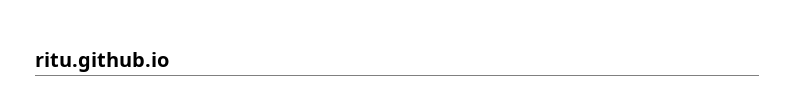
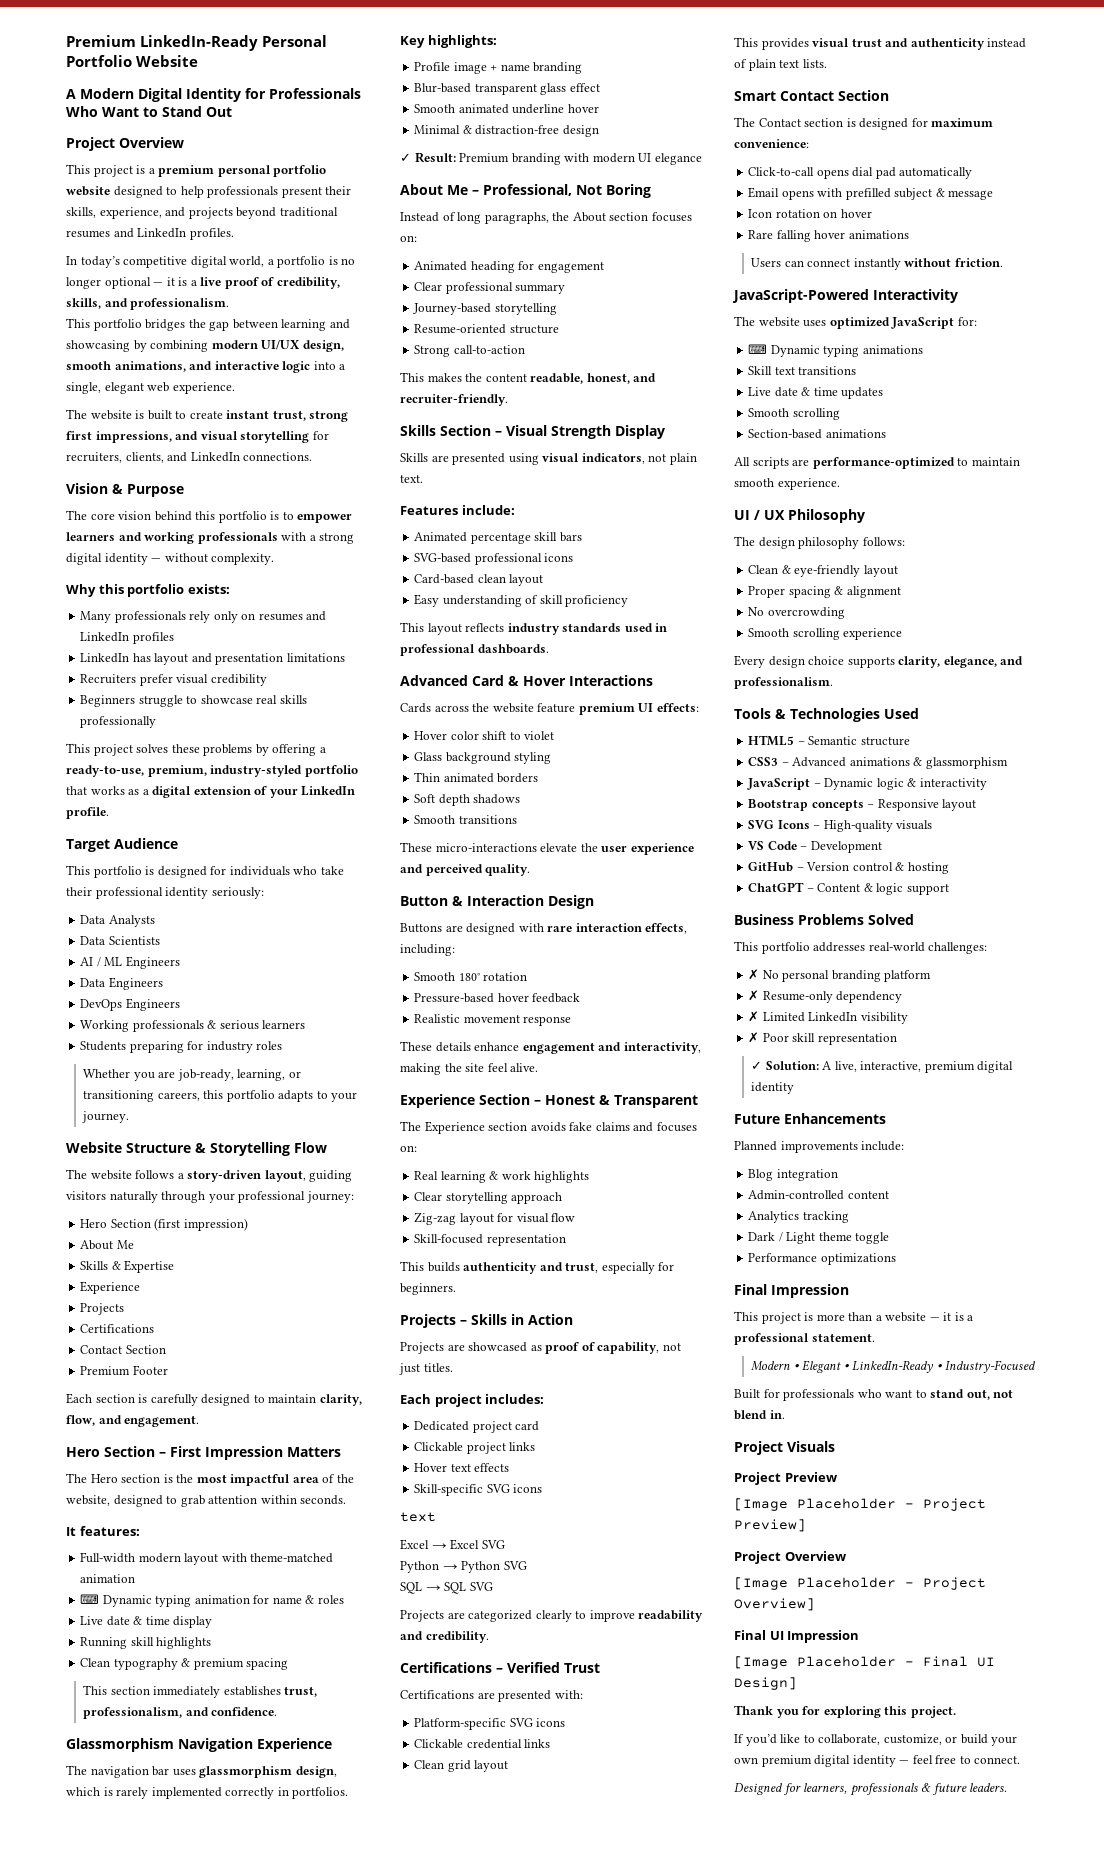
[35,52,169,72] ritu.github.io -> [66,35,328,51] [66,55,199,67] [66,88,361,102] [66,106,232,117] [66,137,184,151] [66,164,327,177] [66,186,352,198] [66,207,338,219] [66,228,234,240] [66,256,356,268] [66,277,340,289] [66,298,230,310] [66,318,350,331] [66,340,344,352] [66,361,346,373] [66,382,235,394] [66,409,349,422] [66,431,329,443] [66,452,313,463] [66,483,184,497] [66,510,353,523] [66,532,355,544] [66,553,275,565] [66,584,230,597] [80,611,327,623] [80,632,174,644] [80,653,345,665] [80,674,267,686] [80,695,307,707] [80,716,157,728] [66,743,326,756] [66,765,358,777] [66,786,356,798] [66,807,109,819] [66,838,178,852] [66,865,344,878] [66,887,264,899] [80,915,155,927] [80,936,160,945] [80,956,180,969] [80,977,163,990] [80,998,180,1011] [80,1020,306,1032] [80,1041,283,1053] [83,1069,301,1081] [83,1090,358,1102] [82,1111,130,1123] [66,1142,327,1156] [66,1169,353,1182] [66,1191,354,1203] [80,1218,248,1231] [80,1240,134,1250] [80,1260,175,1273] [80,1281,141,1294] [80,1303,125,1315] [80,1324,155,1333] [80,1345,166,1354] [80,1365,168,1376] [66,1393,362,1406] [66,1415,200,1427] [66,1446,341,1460] [66,1473,354,1486] [66,1495,347,1507] [66,1526,140,1536] [80,1552,334,1565] [80,1574,136,1583] [80,1594,344,1607] [80,1616,213,1628] [80,1637,212,1649] [80,1658,289,1670] [83,1685,318,1698] [83,1707,278,1719] [66,1738,332,1752] [66,1765,337,1778] [66,1787,349,1799] [400,35,497,48] [414,62,583,74] [414,83,600,95] [414,104,599,114] [414,125,599,137] [400,152,702,165] [400,184,651,198] [400,212,692,224] [400,235,417,242] [414,261,604,273] [414,282,566,294] [413,303,557,315] [414,324,559,334] [414,345,525,357] [400,372,657,384] [400,394,508,406] [400,425,665,439] [400,453,697,465] [400,475,423,483] [400,505,515,515] [414,532,582,544] [414,553,574,565] [414,574,544,586] [414,594,629,607] [400,622,668,635] [400,644,549,656] [400,675,653,686] [400,703,699,715] [414,731,555,740] [414,752,552,764] [414,772,539,783] [414,794,521,806] [414,815,517,824] [400,842,694,855] [400,864,531,876] [400,895,594,909] [400,923,688,935] [400,944,455,956] [414,972,528,981] [414,993,581,1003] [414,1014,572,1026] [400,1041,701,1054] [400,1063,539,1075] [400,1094,698,1108] [400,1121,697,1134] [400,1145,417,1152] [414,1171,590,1183] [414,1192,563,1204] [414,1212,576,1225] [414,1234,566,1246] [400,1261,675,1274] [400,1283,456,1295] [400,1314,573,1328] [400,1342,681,1354] [399,1363,453,1375] [400,1394,545,1407] [414,1421,540,1433] [414,1442,536,1454] [414,1463,510,1472] [414,1484,543,1496] [400,1512,436,1522] [400,1539,505,1550] [400,1561,527,1573] [400,1582,493,1594] [400,1610,704,1622] [400,1631,489,1643] [400,1662,600,1673] [400,1690,583,1702] [414,1718,566,1730] [414,1739,551,1749] [414,1760,509,1772] [734,37,1027,50] [734,59,827,71] [734,90,889,101] [734,117,994,130] [734,139,809,148] [748,167,973,179] [748,187,994,200] [748,209,872,218] [748,230,909,242] [751,258,1003,270] [732,289,958,303] [734,316,977,329] [748,344,923,357] [748,366,857,375] [748,387,884,399] [748,408,840,420] [748,429,886,439] [734,457,1020,469] [734,478,840,490] [734,509,865,523] [734,536,905,549] [748,565,898,577] [748,586,901,598] [748,607,845,619] [748,628,903,640] [734,655,1024,668] [734,677,833,689] [734,708,919,722] [748,735,910,746] [748,757,1008,769] [747,778,987,790] [748,799,977,811] [748,820,933,832] [748,841,882,853] [748,862,949,874] [748,882,949,895] [734,914,914,925] [734,941,988,954] [748,969,932,982] [748,990,903,1003] [748,1011,908,1024] [748,1032,897,1045] [751,1061,1014,1073] [751,1082,795,1094] [734,1113,886,1124] [734,1141,905,1153] [748,1169,838,1181] [748,1190,889,1200] [748,1211,849,1223] [748,1232,890,1244] [748,1253,896,1265] [734,1284,849,1298] [734,1311,974,1324] [734,1333,875,1345] [751,1360,1037,1373] [734,1389,1014,1401] [734,1410,785,1420] [734,1441,835,1455] [734,1472,837,1485] [734,1498,986,1511] [734,1519,806,1532] [734,1551,846,1564] [734,1577,986,1590] [734,1598,815,1611] [734,1630,860,1643] [734,1656,995,1669] [734,1677,797,1690] [734,1705,956,1718] [734,1734,1018,1746] [734,1755,1021,1767] [734,1783,1008,1796] Premium LinkedIn-Ready Personal Portfolio Website // A Modern Digital Identity for Professionals Who Want to Stand Out // Project Overview // This project is a premium personal portfolio website designed to help professionals present their skills, experience, and projects beyond traditional resumes and LinkedIn profiles. // In today’s competitive digital world, a portfolio is no longer optional — it is a live proof of credibility, skills, and professionalism. // This portfolio bridges the gap between learning and showcasing by combining modern UI/UX design, smooth animations, and interactive logic into a single, elegant web experience. // The website is built to create instant trust, strong first impressions, and visual storytelling for recruiters, clients, and LinkedIn connections. // Vision & Purpose // The core vision behind this portfolio is to empower learners and working professionals with a strong digital identity — without complexity. // Why this portfolio exists: // Many professionals rely only on resumes and LinkedIn profiles // LinkedIn has layout and presentation limitations // Recruiters prefer visual credibility // Beginners struggle to showcase real skills professionally // This project solves these problems by offering a ready-to-use, premium, industry-styled portfolio that works as a digital extension of your LinkedIn profile. // Target Audience // This portfolio is designed for individuals who take their professional identity seriously: // Data Analysts // Data Scientists // AI / ML Engineers // Data Engineers // DevOps Engineers // Working professionals & serious learners // Students preparing for industry roles // Whether you are job-ready, learning, or transitioning careers, this portfolio adapts to your journey. // Website Structure & Storytelling Flow // The website follows a story-driven layout, guiding visitors naturally through your professional journey: // Hero Section (first impression) // About Me // Skills & Expertise // Experience // Projects // Certifications // Contact Section // Premium Footer // Each section is carefully designed to maintain clarity, flow, and engagement. // Hero Section – First Impression Matters // The Hero section is the most impactful area of the website, designed to grab attention within seconds. // It features: // Full-width modern layout with theme-matched animation // ⌨ Dynamic typing animation for name & roles // Live date & time display // Running skill highlights // Clean typography & premium spacing // This section immediately establishes trust, professionalism, and confidence. // Glassmorphism Navigation Experience // The navigation bar uses glassmorphism design, which is rarely implemented correctly in portfolios. // Key highlights: // Profile image + name branding // Blur-based transparent glass effect // Smooth animated underline hover // Minimal & distraction-free design // ✓ Result: Premium branding with modern UI elegance // About Me – Professional, Not Boring // Instead of long paragraphs, the About section focuses on: // Animated heading for engagement // Clear professional summary // Journey-based storytelling // Resume-oriented structure // Strong call-to-action // This makes the content readable, honest, and recruiter-friendly. // Skills Section – Visual Strength Display // Skills are presented using visual indicators, not plain text. // Features include: // Animated percentage skill bars // SVG-based professional icons // Card-based clean layout // Easy understanding of skill proficiency // This layout reflects industry standards used in professional dashboards. // Advanced Card & Hover Interactions // Cards across the website feature premium UI effects: // Hover color shift to violet // Glass background styling // Thin animated borders // Soft depth shadows // Smooth transitions // These micro-interactions elevate the user experience and perceived quality. // Button & Interaction Design // Buttons are designed with rare interaction effects, including: // Smooth 180° rotation // Pressure-based hover feedback // Realistic movement response // These details enhance engagement and interactivity, making the site feel alive. // Experience Section – Honest & Transparent // The Experience section avoids fake claims and focuses on: // Real learning & work highlights // Clear storytelling approach // Zig-zag layout for visual flow // Skill-focused representation // This builds authenticity and trust, especially for beginners. // Projects – Skills in Action // Projects are showcased as proof of capability, not just titles. // Each project includes: // Dedicated project card // Clickable project links // Hover text effects // Skill-specific SVG icons // text // Excel → Excel SVG // Python → Python SVG // SQL → SQL SVG // Projects are categorized clearly to improve readability and credibility. // Certifications – Verified Trust // Certifications are presented with: // Platform-specific SVG icons // Clickable credential links // Clean grid layout // This provides visual trust and authenticity instead of plain text lists. // Smart Contact Section // The Contact section is designed for maximum convenience: // Click-to-call opens dial pad automatically // Email opens with prefilled subject & message // Icon rotation on hover // Rare falling hover animations // Users can connect instantly without friction. // JavaScript-Powered Interactivity // The website uses optimized JavaScript for: // ⌨ Dynamic typing animations // Skill text transitions // Live date & time updates // Smooth scrolling // Section-based animations // All scripts are performance-optimized to maintain smooth experience. // UI / UX Philosophy // The design philosophy follows: // Clean & eye-friendly layout // Proper spacing & alignment // No overcrowding // Smooth scrolling experience // Every design choice supports clarity, elegance, and professionalism. // Tools & Technologies Used // HTML5 – Semantic structure // CSS3 – Advanced animations & glassmorphism // JavaScript – Dynamic logic & interactivity // Bootstrap concepts – Responsive layout // SVG Icons – High-quality visuals // VS Code – Development // GitHub – Version control & hosting // ChatGPT – Content & logic support // Business Problems Solved // This portfolio addresses real-world challenges: // ✗ No personal branding platform // ✗ Resume-only dependency // ✗ Limited LinkedIn visibility // ✗ Poor skill representation // ✓ Solution: A live, interactive, premium digital identity // Future Enhancements // Planned improvements include: // Blog integration // Admin-controlled content // Analytics tracking // Dark / Light theme toggle // Performance optimizations // Final Impression // This project is more than a website — it is a professional statement. // Modern • Elegant • LinkedIn-Ready • Industry-Focused // Built for professionals who want to stand out, not blend in. // Project Visuals // Project Preview // [Image Placeholder – Project Preview] // Project Overview // [Image Placeholder – Project Overview] // Final UI Impression // [Image Placeholder – Final UI Design] // Thank you for exploring this project. // If you’d like to collaborate, customize, or build your own premium digital identity — feel free to connect. // Designed for learners, professionals & future leaders.

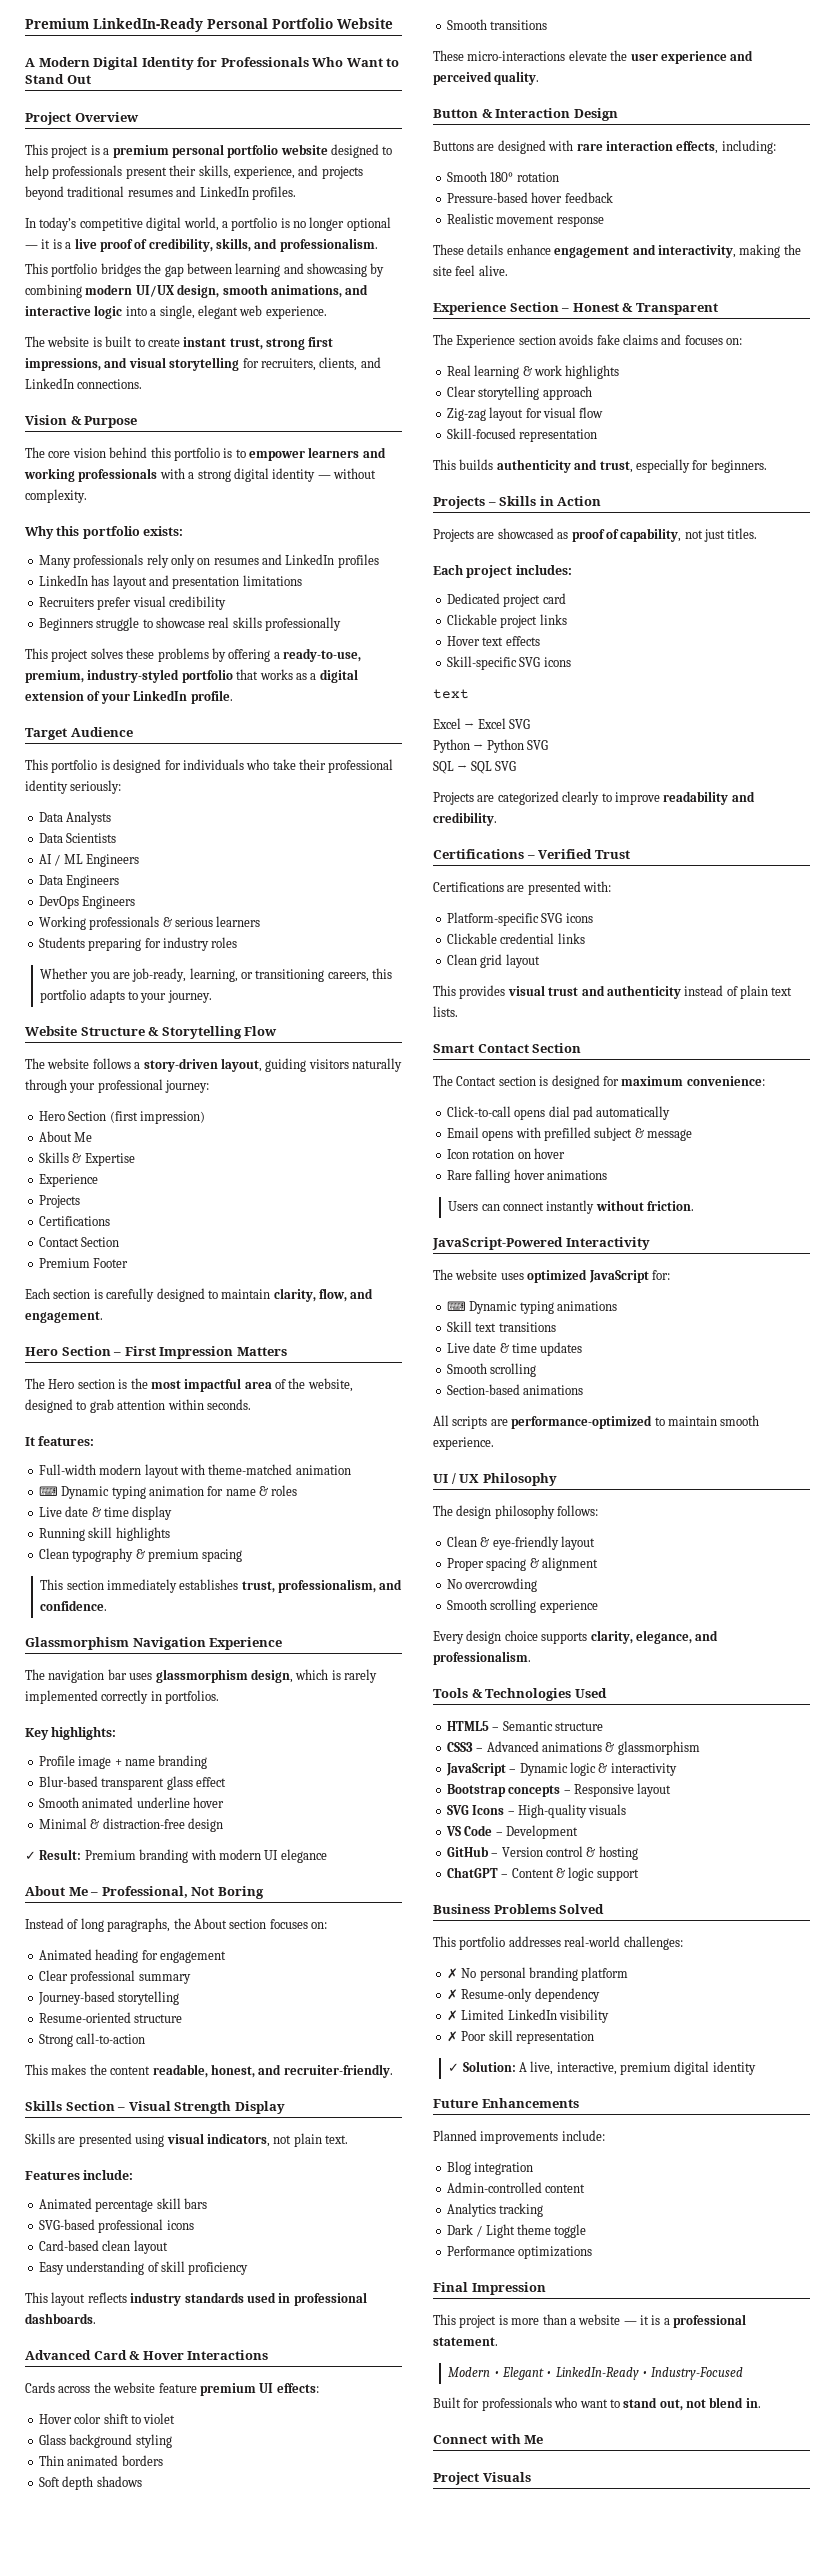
(785, 1414) none -> [433,2434,544,2444] // Connect with Me
[734,1472,837,1485] [734,1498,986,1511] [734,1519,806,1532] [734,1551,846,1564] [734,1577,986,1590] [734,1598,815,1611] [734,1630,860,1643] [734,1656,995,1669] [734,1677,797,1690] [734,1705,956,1718] [734,1734,1018,1746] [734,1755,1021,1767] [734,1783,1008,1796] // Project Preview // [Image Placeholder – Project Preview] // Project Overview // [Image Placeholder – Project Overview] // Final UI Impression // [Image Placeholder – Final UI Design] // Thank you for exploring this project. // If you’d like to collaborate, customize, or build your own premium digital identity — feel free to connect. // Designed for learners, professionals & future leaders. -> (531, 2477) none

